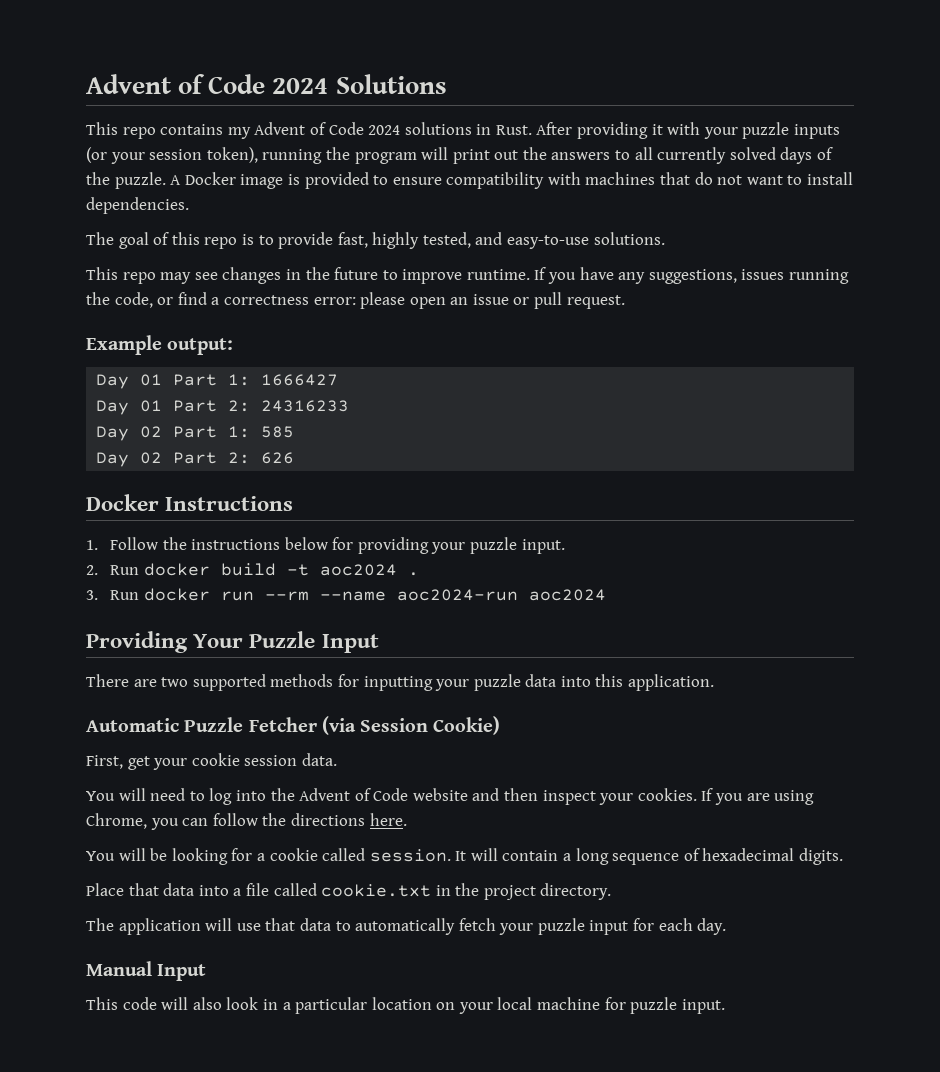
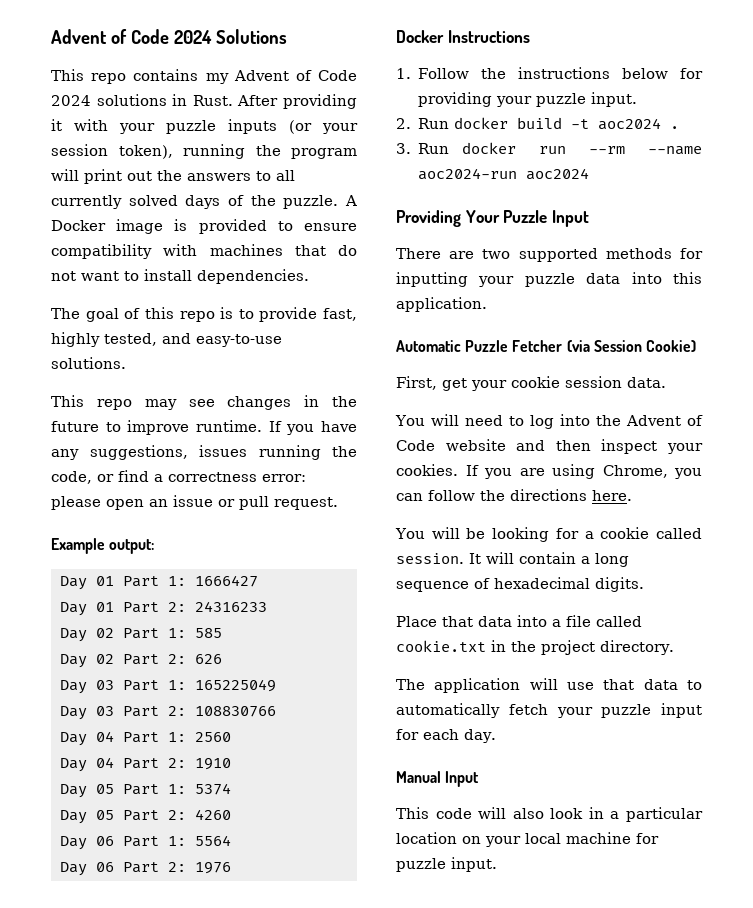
(295, 458) none -> [59,679,276,694] [59,706,276,720] [59,731,231,746] [59,757,231,772] [59,783,231,798] [59,809,231,824] [59,835,231,850] [59,862,231,876] // Day 03 Part 1: 165225049 // Day 03 Part 2: 108830766 // Day 04 Part 1: 2560 // Day 04 Part 2: 1910 // Day 05 Part 1: 5374 // Day 05 Part 2: 4260 // Day 06 Part 1: 5564 // Day 06 Part 2: 1976

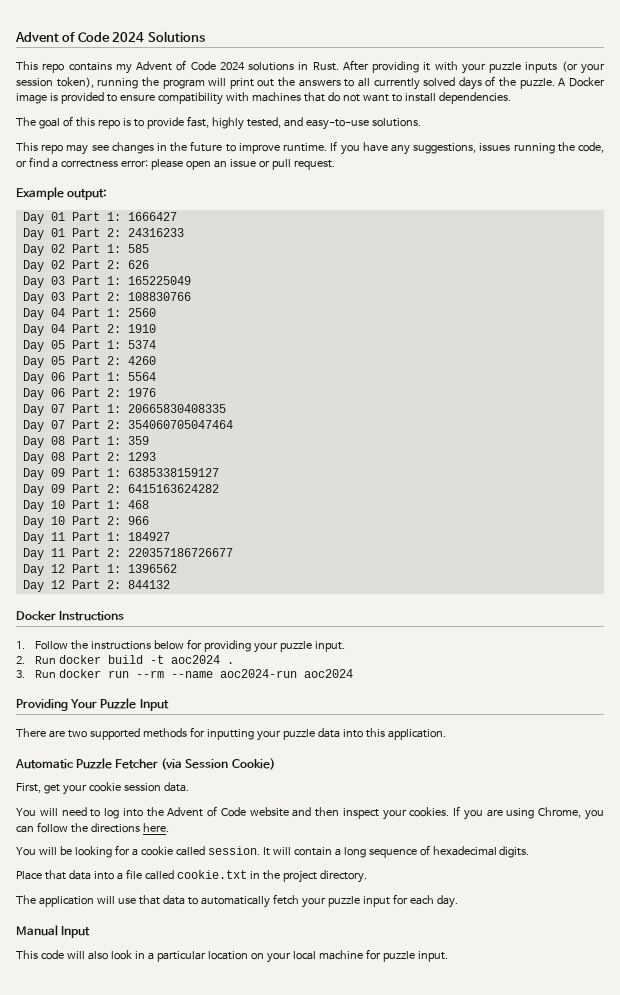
(231, 868) none -> [22,404,226,416] [22,420,233,432] [22,436,149,448] [22,452,156,464] [22,468,219,480] [22,484,219,496] [22,500,149,512] [22,516,149,528] [22,532,170,544] [22,548,233,560] [22,564,177,576] [22,580,170,592] // Day 07 Part 1: 20665830408335 // Day 07 Part 2: 354060705047464 // Day 08 Part 1: 359 // Day 08 Part 2: 1293 // Day 09 Part 1: 6385338159127 // Day 09 Part 2: 6415163624282 // Day 10 Part 1: 468 // Day 10 Part 2: 966 // Day 11 Part 1: 184927 // Day 11 Part 2: 220357186726677 // Day 12 Part 1: 1396562 // Day 12 Part 2: 844132

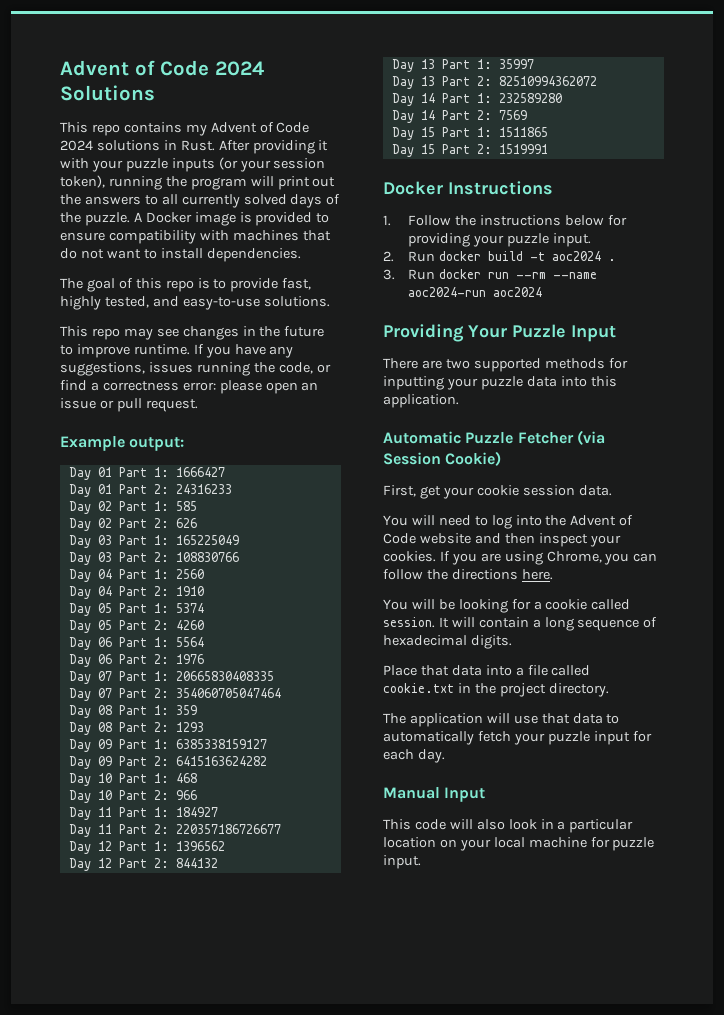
(170, 584) none -> [391,59,534,72] [391,76,597,89] [391,93,562,106] [391,110,527,123] [391,127,548,140] [391,144,548,157] // Day 13 Part 1: 35997 // Day 13 Part 2: 82510994362072 // Day 14 Part 1: 232589280 // Day 14 Part 2: 7569 // Day 15 Part 1: 1511865 // Day 15 Part 2: 1519991

